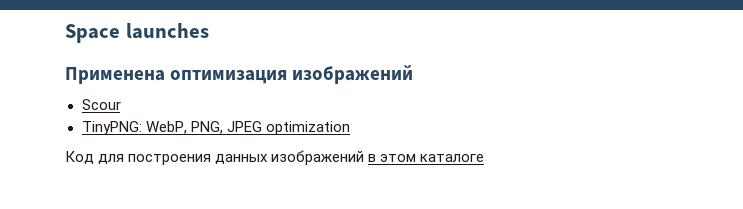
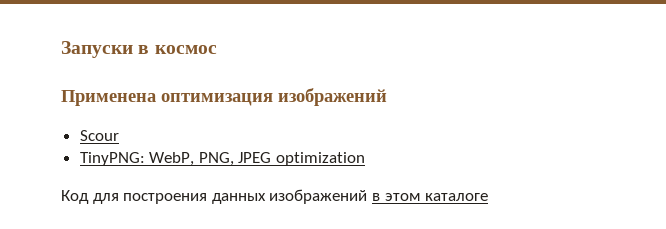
[65,23,209,43] Space launches -> [61,41,217,58] Запуски в космос

